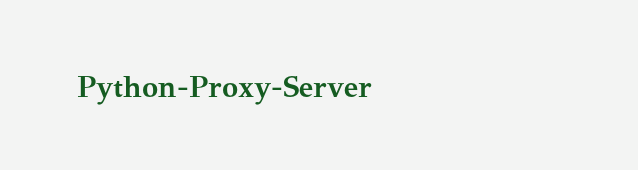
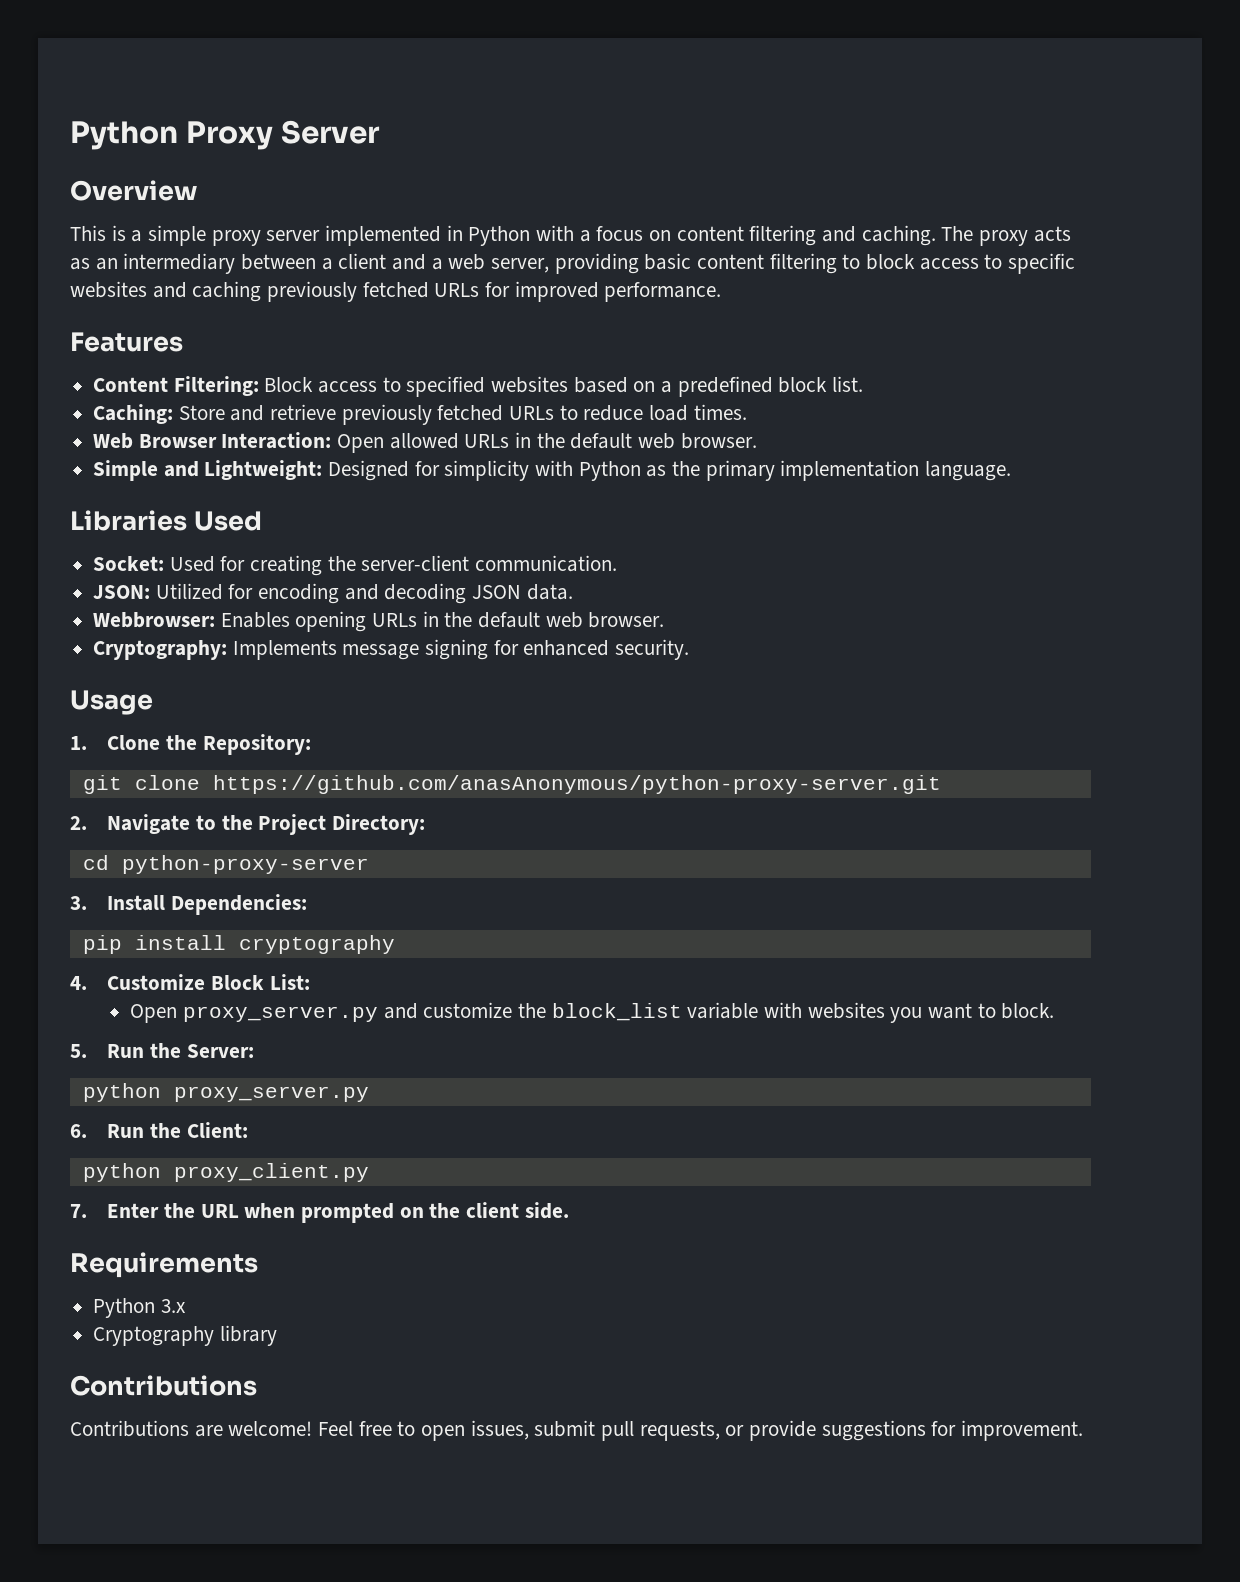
[77,75,372,105] Python-Proxy-Server -> [70,120,380,150] [70,180,198,201] [70,225,1071,246] [70,253,1076,274] [70,281,722,302] [70,332,183,352] [93,376,864,397] [93,404,747,425] [93,432,757,453] [93,460,1012,481] [70,510,262,531] [93,555,618,576] [93,583,573,604] [93,611,665,632] [93,639,690,660] [70,690,153,715] [70,734,311,755] [82,775,941,794] [70,814,425,835] [82,855,369,874] [70,894,307,915] [82,935,395,954] [70,974,310,990] [130,1002,1055,1023] [70,1043,254,1058] [82,1083,369,1102] [70,1122,248,1138] [82,1163,369,1182] [70,1202,569,1223] [70,1252,258,1278] [93,1298,186,1318] [93,1325,277,1346] [70,1375,257,1396] [70,1420,1084,1441] Python Proxy Server // Overview // This is a simple proxy server implemented in Python with a focus on content filtering and caching. The proxy acts as an intermediary between a client and a web server, providing basic content filtering to block access to specific websites and caching previously fetched URLs for improved performance. // Features // Content Filtering: Block access to specified websites based on a predefined block list. // Caching: Store and retrieve previously fetched URLs to reduce load times. // Web Browser Interaction: Open allowed URLs in the default web browser. // Simple and Lightweight: Designed for simplicity with Python as the primary implementation language. // Libraries Used // Socket: Used for creating the server-client communication. // JSON: Utilized for encoding and decoding JSON data. // Webbrowser: Enables opening URLs in the default web browser. // Cryptography: Implements message signing for enhanced security. // Usage // 1. Clone the Repository: // git clone https://github.com/anasAnonymous/python-proxy-server.git // 2. Navigate to the Project Directory: // cd python-proxy-server // 3. Install Dependencies: // pip install cryptography // 4. Customize Block List: // Open proxy_server.py and customize the block_list variable with websites you want to block. // 5. Run the Server: // python proxy_server.py // 6. Run the Client: // python proxy_client.py // 7. Enter the URL when prompted on the client side. // Requirements // Python 3.x // Cryptography library // Contributions // Contributions are welcome! Feel free to open issues, submit pull requests, or provide suggestions for improvement.

